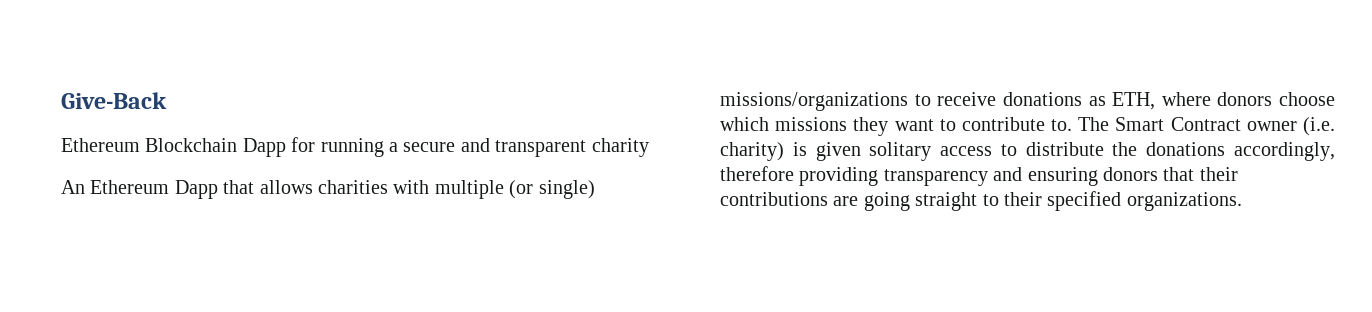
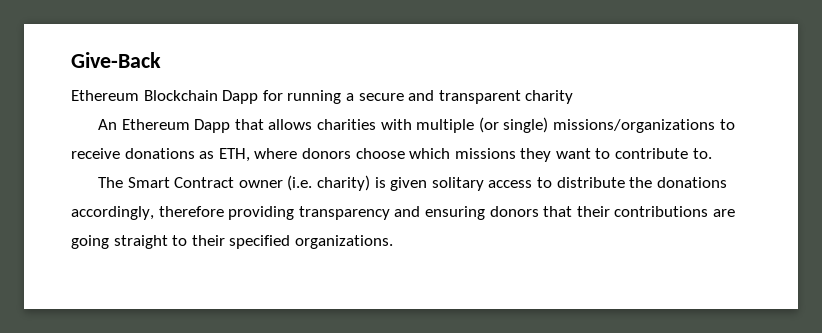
(1073, 125) none -> (712, 153) //

